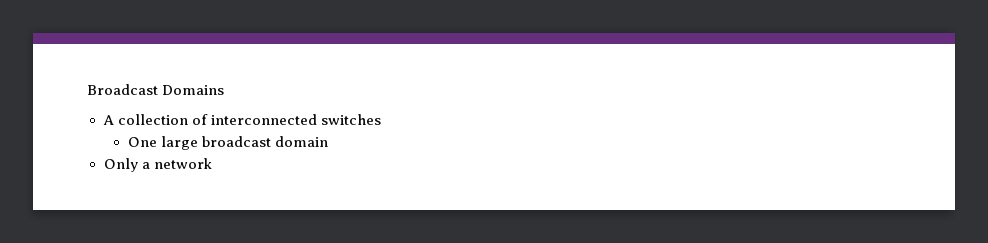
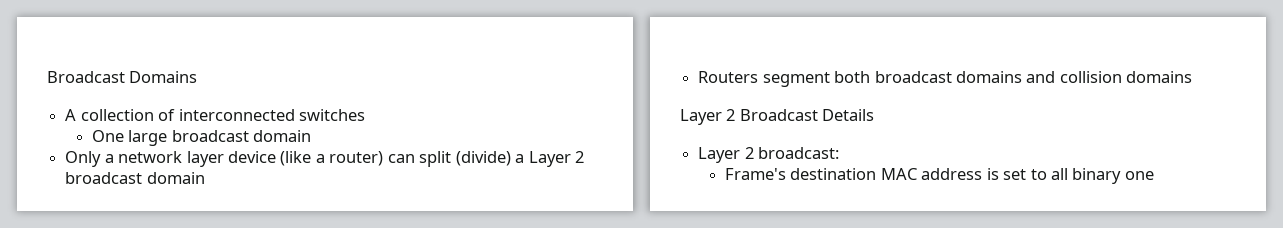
(212, 163) none -> [186,151,585,167] [65,172,205,184] [698,71,1193,87] [680,109,875,125] [698,147,840,163] [724,168,1154,184] layer device (like a router) can split (divide) a Layer 2 broadcast domain // Routers segment both broadcast domains and collision domains // Layer 2 Broadcast Details // Layer 2 broadcast: // Frame's destination MAC address is set to all binary one

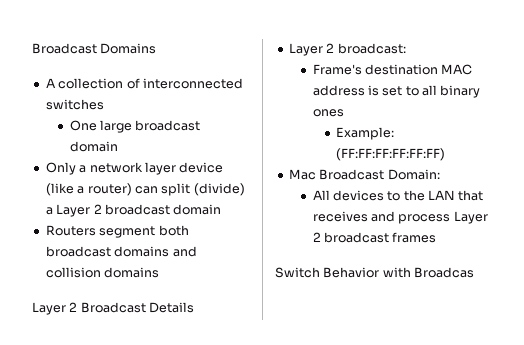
[1124,171,1154,180] one -> [312,109,344,117] [336,127,395,140] [336,148,446,161] [288,169,440,180] [312,190,484,201] [312,211,488,224] [312,232,437,243] [275,267,475,278] ones // Example: (FF:FF:FF:FF:FF:FF) // Mac Broadcast Domain: // All devices to the LAN that receives and process Layer 2 broadcast frames // Switch Behavior with Broadcas

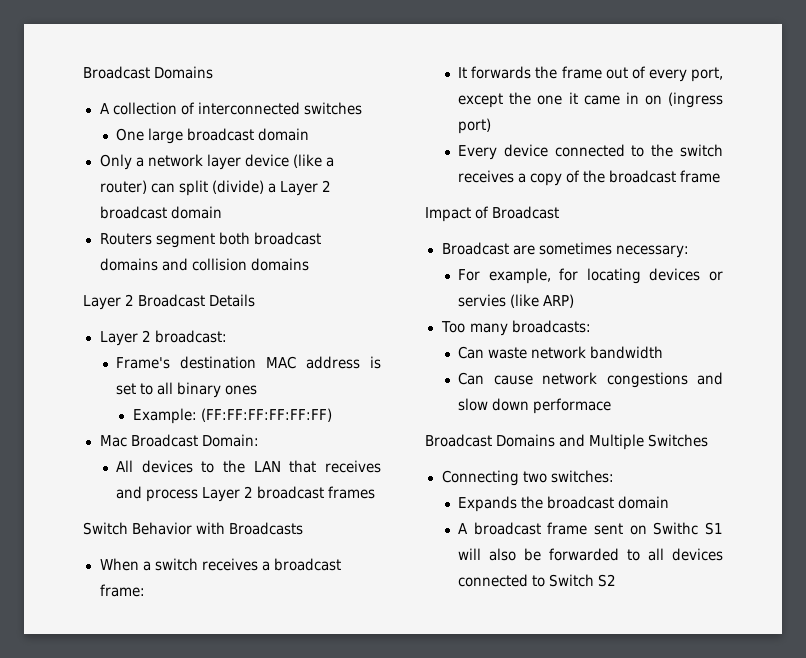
[414,267,475,278] Broadcas -> [229,522,304,535] [99,558,341,571] [99,584,145,597] [458,66,723,82] [458,92,723,108] [458,118,492,134] [458,144,723,160] [458,170,721,186] [425,206,560,222] [441,242,689,258] [458,268,723,284] [458,294,575,308] [440,320,591,336] [458,346,664,359] [458,372,723,388] [458,398,612,414] [425,434,709,450] [441,470,614,486] [458,496,670,512] [458,522,723,535] [458,548,723,561] [458,574,617,587] Broadcasts // When a switch receives a broadcast frame: // It forwards the frame out of every port, except the one it came in on (ingress port) // Every device connected to the switch receives a copy of the broadcast frame // Impact of Broadcast // Broadcast are sometimes necessary: // For example, for locating devices or servies (like ARP) // Too many broadcasts: // Can waste network bandwidth // Can cause network congestions and slow down performace // Broadcast Domains and Multiple Switches // Connecting two switches: // Expands the broadcast domain // A broadcast frame sent on Swithc S1 will also be forwarded to all devices connected to Switch S2

